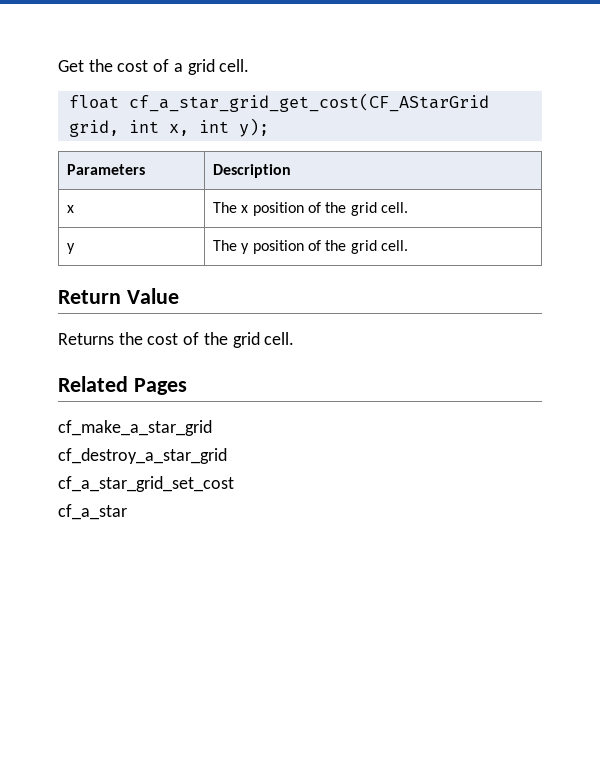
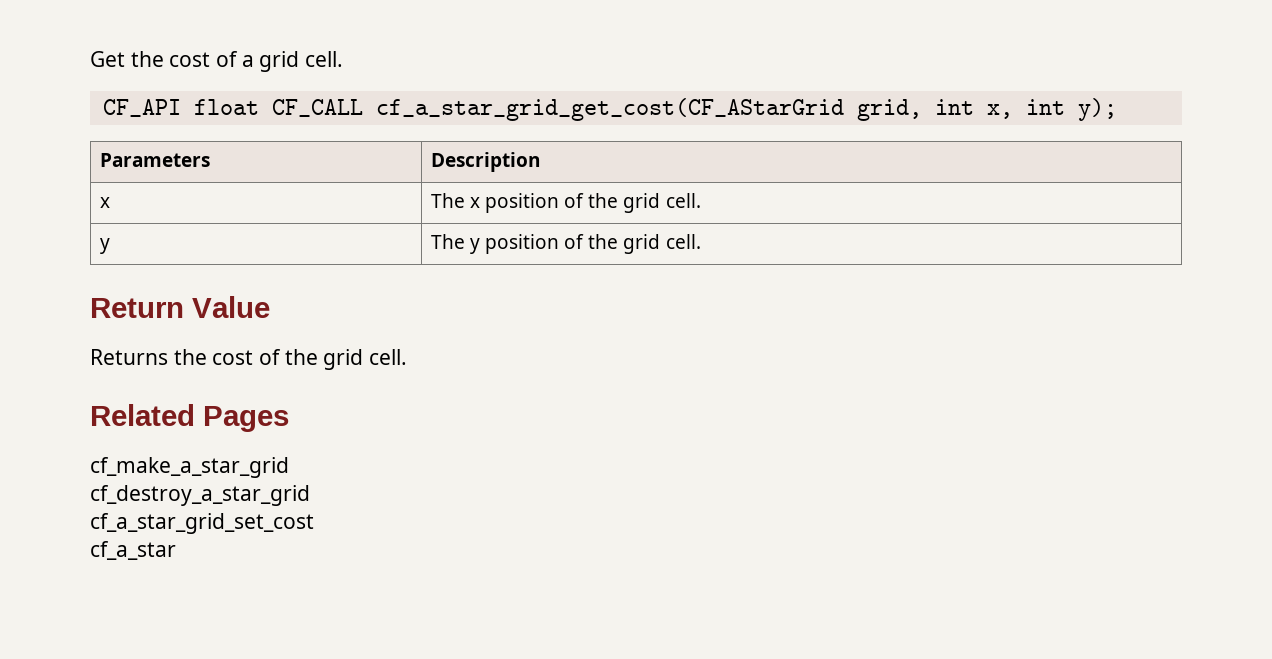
[68,95,119,109] float -> [102,99,363,117] CF_API float CF_CALL

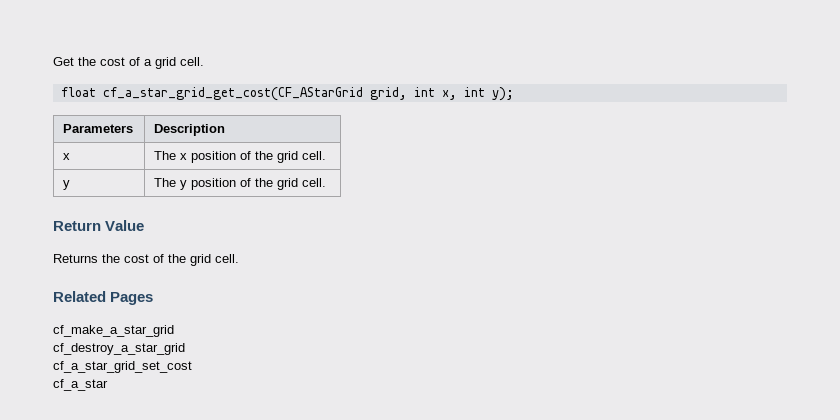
[102,99,363,117] CF_API float CF_CALL -> [60,87,96,97] float

